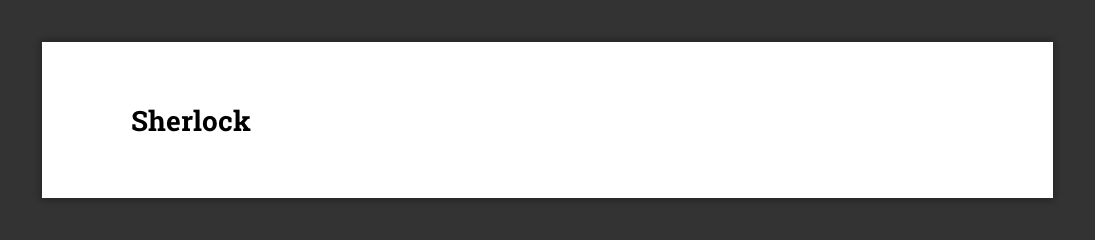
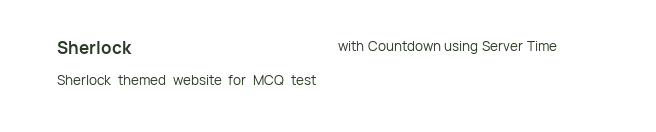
[131,109,251,132] Sherlock -> [57,41,132,54] [57,75,316,86] [338,41,557,54] Sherlock // Sherlock themed website for MCQ test with Countdown using Server Time

